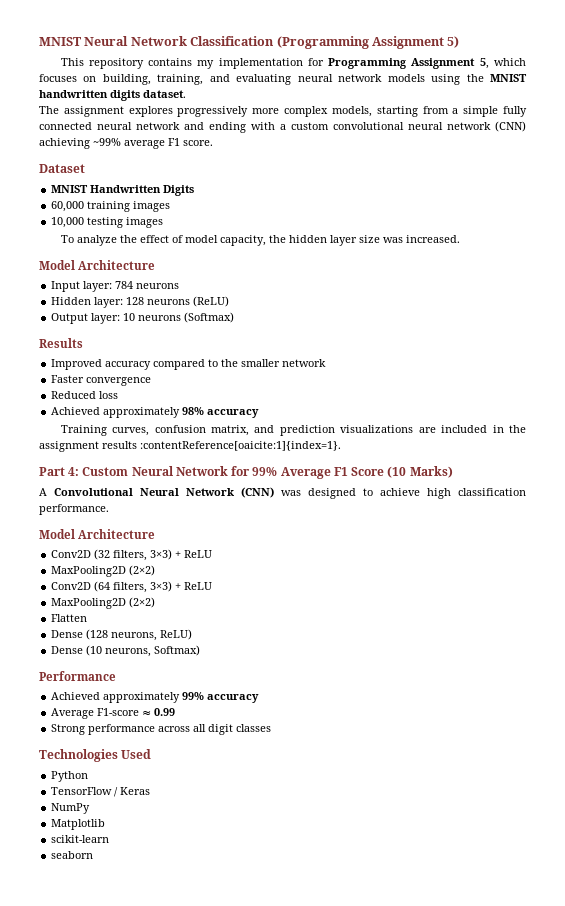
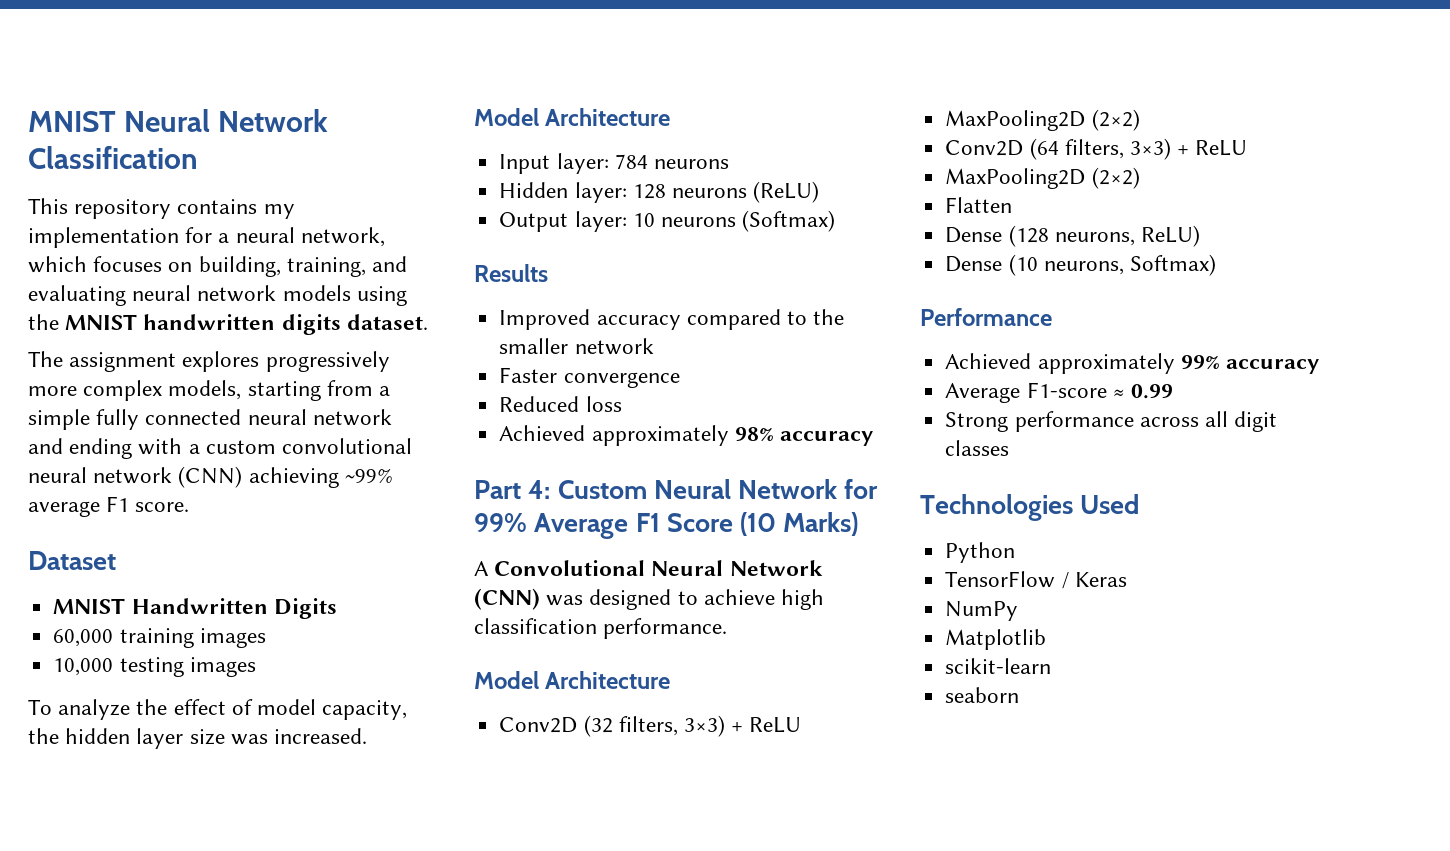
[276,36,460,49] (Programming Assignment 5) -> (198, 157) none
[328,58,489,69] Programming Assignment 5, -> [218,227,385,247] a neural network,
[60,425,526,436] [39,441,341,452] // Training curves, confusion matrix, and prediction visualizations are included in the assignment results :contentReference[oaicite:1]{index=1}. -> (873, 438) none

